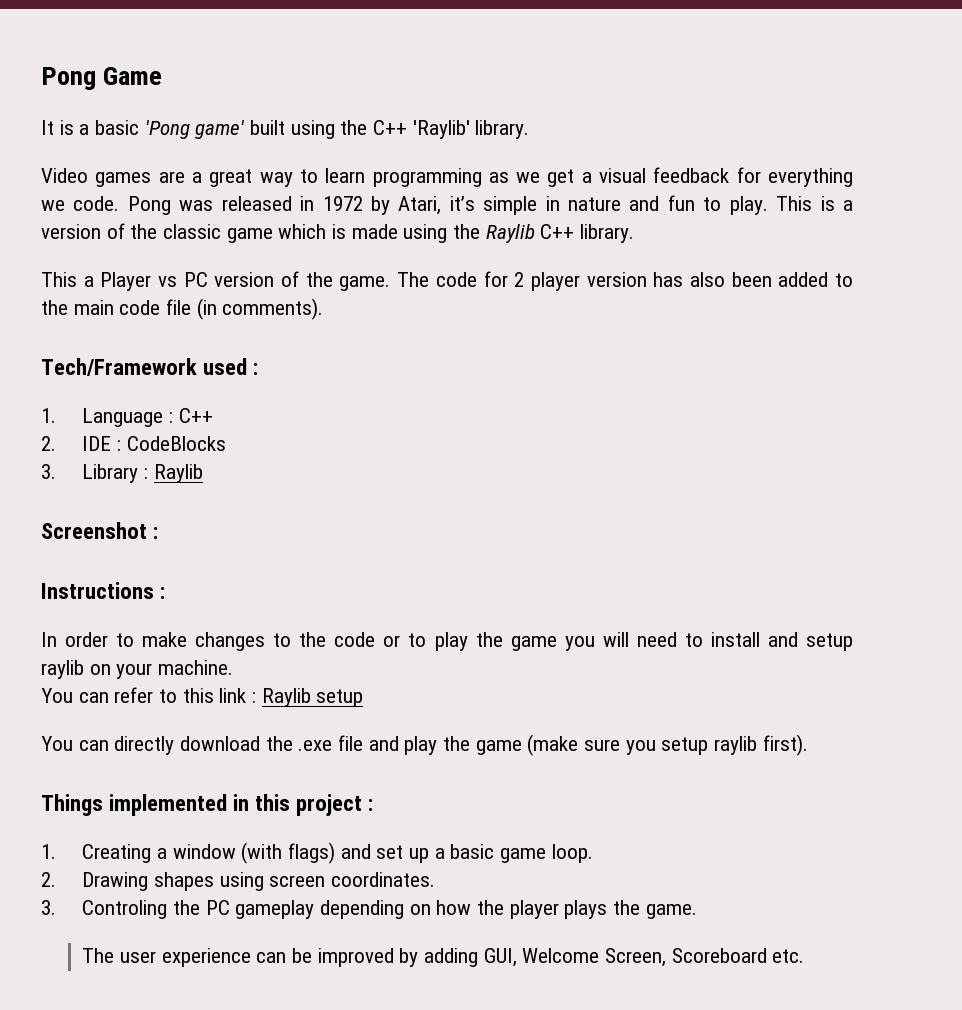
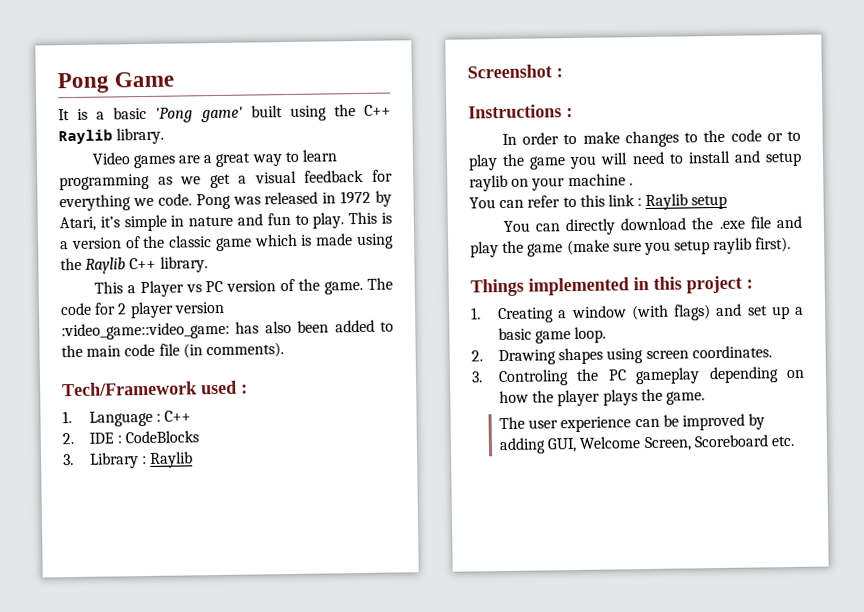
[412,120,470,139] 'Raylib' -> [58,129,113,145] Raylib
(647, 279) none -> [61,321,230,341] :video_game::video_game:
[158,660,234,675] machine. -> [567,173,633,187] machine .

